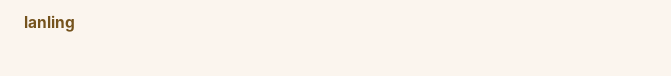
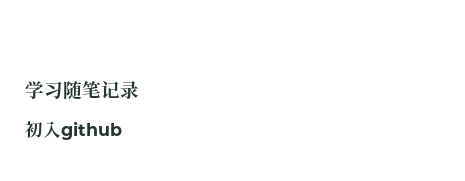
[24,15,75,32] lanling -> [25,81,139,100] [25,121,122,140] 学习随笔记录 // 初入github

